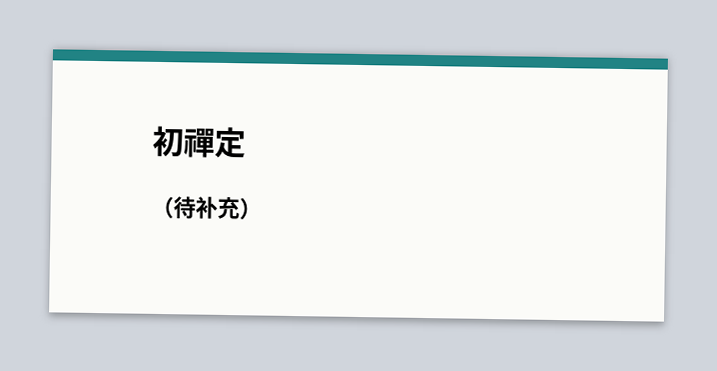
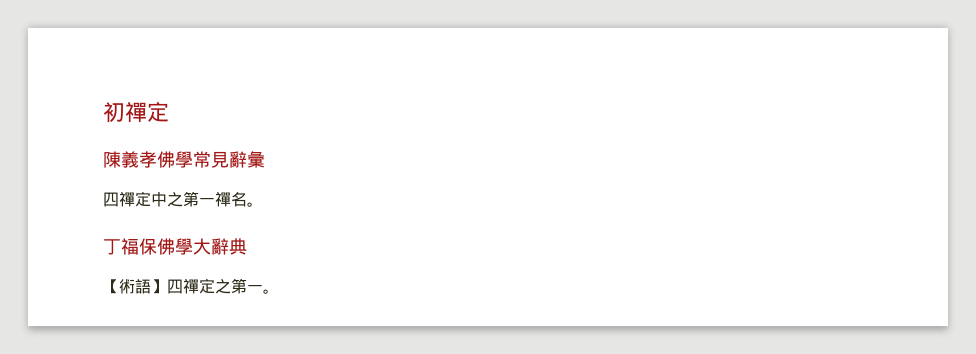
[151,195,262,220] （待补充） -> [103,151,265,168] [103,191,263,207] [103,238,247,255] [103,278,279,294] 陳義孝佛學常見辭彙 // 四禪定中之第一禪名。 // 丁福保佛學大辭典 // 【術語】四禪定之第一。

